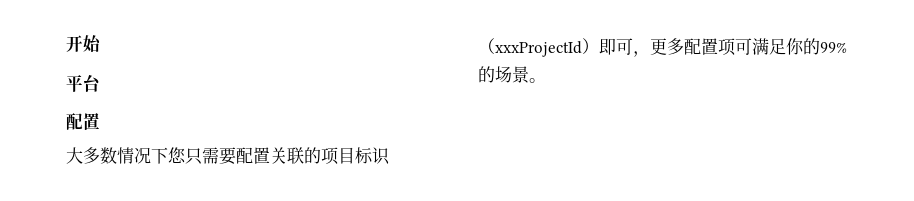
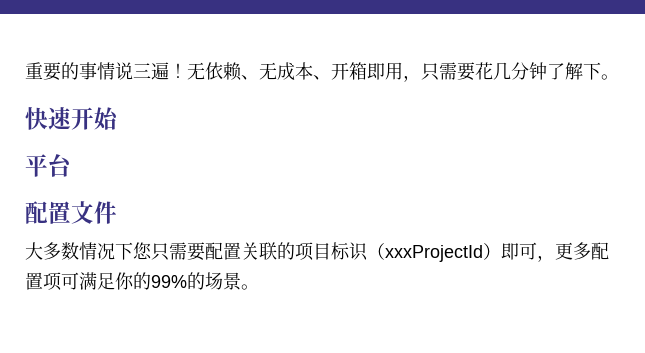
(66, 43) none -> [25,62,619,82] [25,107,71,130] 重要的事情说三遍！无依赖、无成本、开箱即用，只需要花几分钟了解下。 // 快速
(100, 121) none -> [71,201,117,224] 文件

